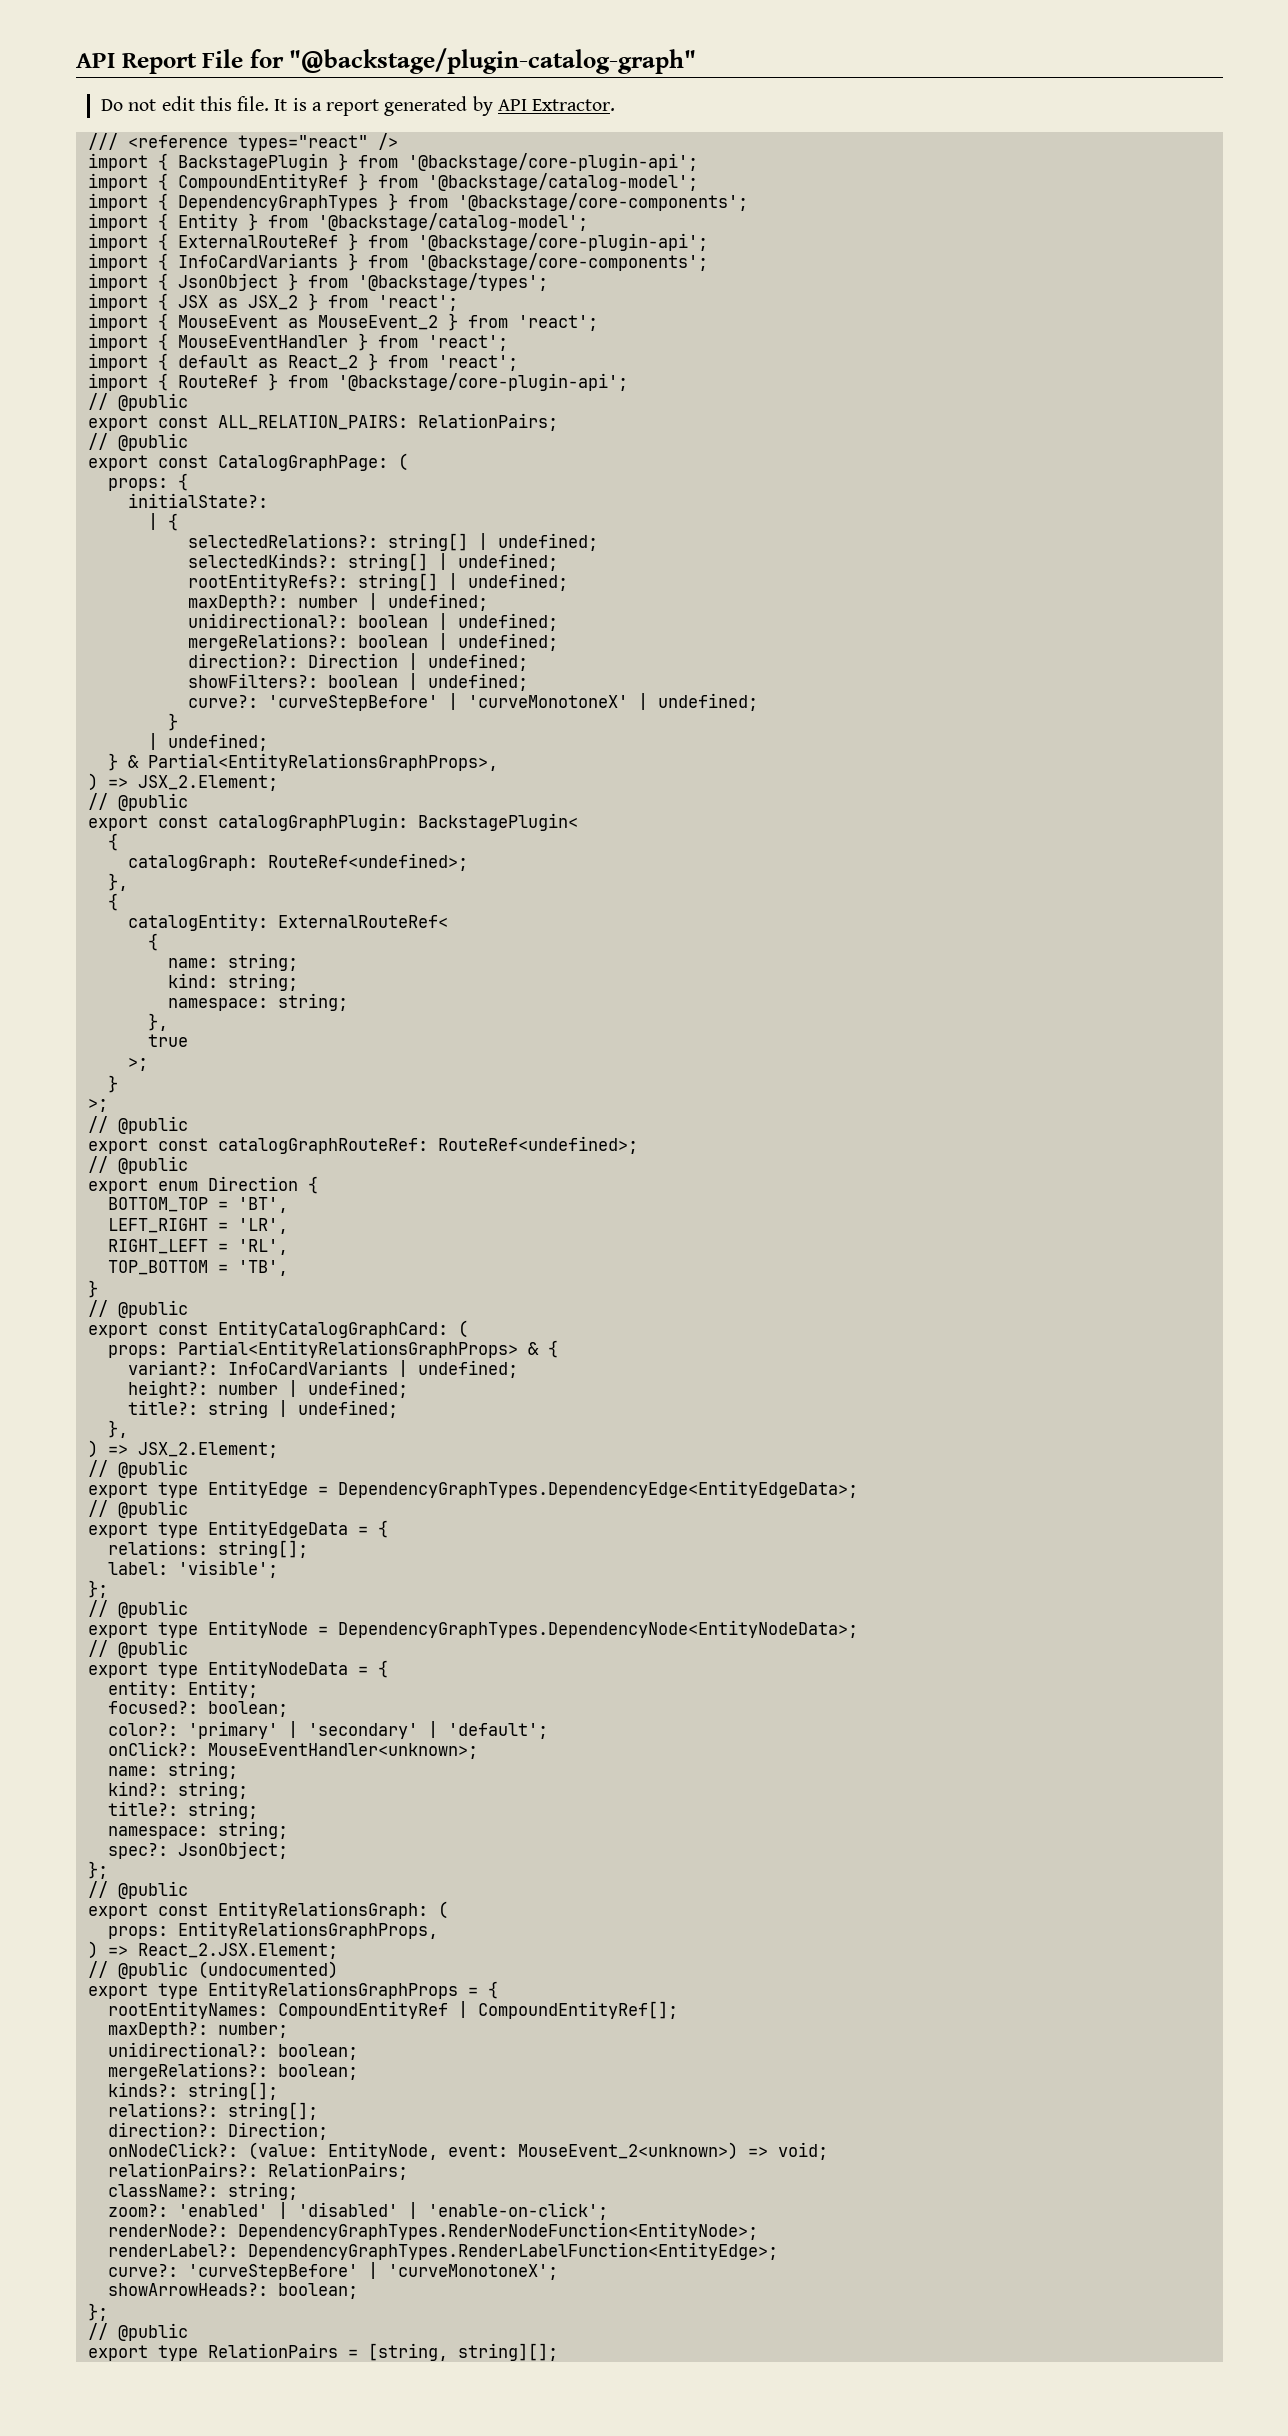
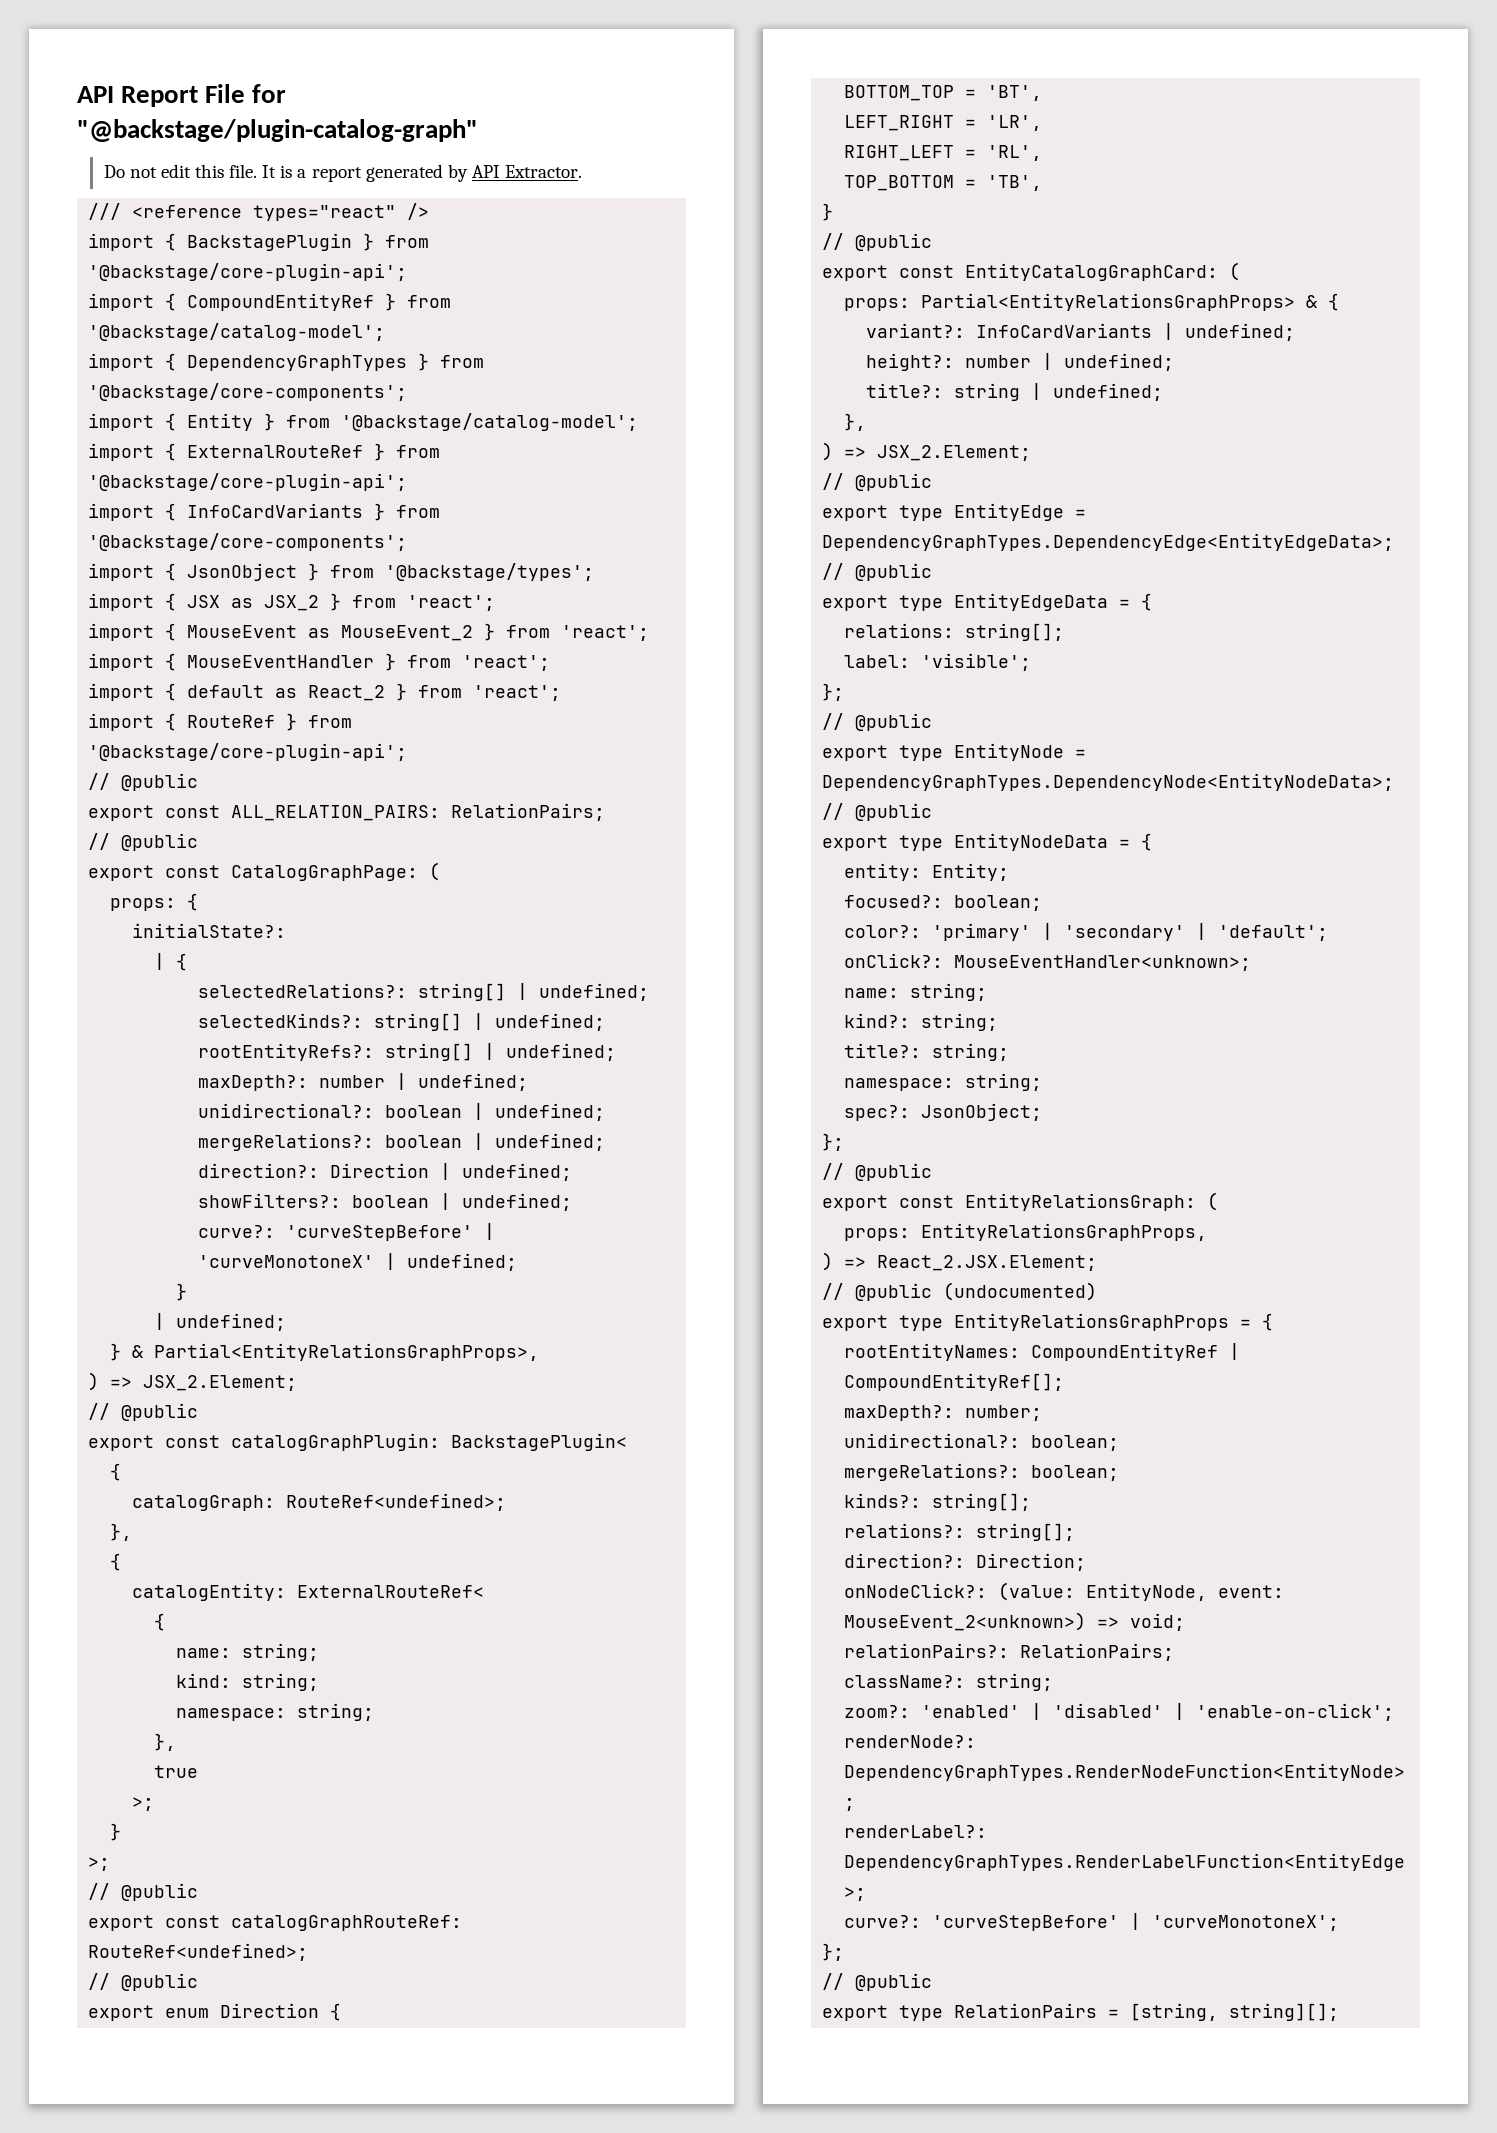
[107,2283,358,2299] // showArrowHeads?: boolean; -> (1340, 1923) none

